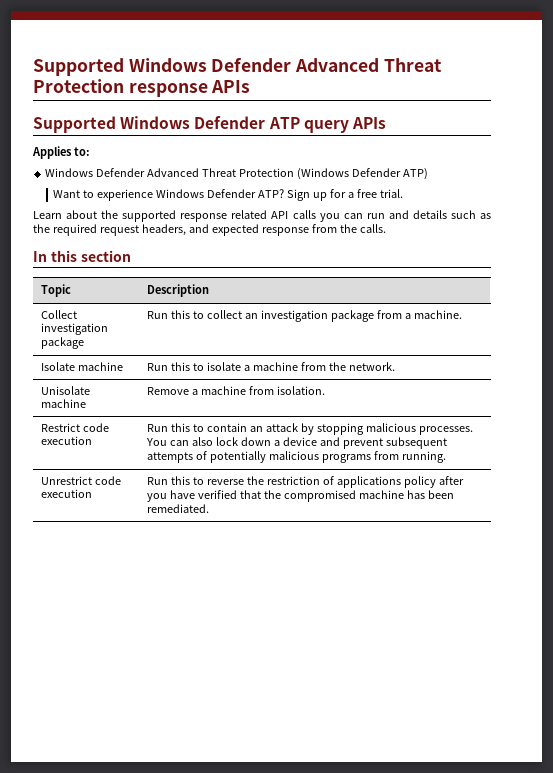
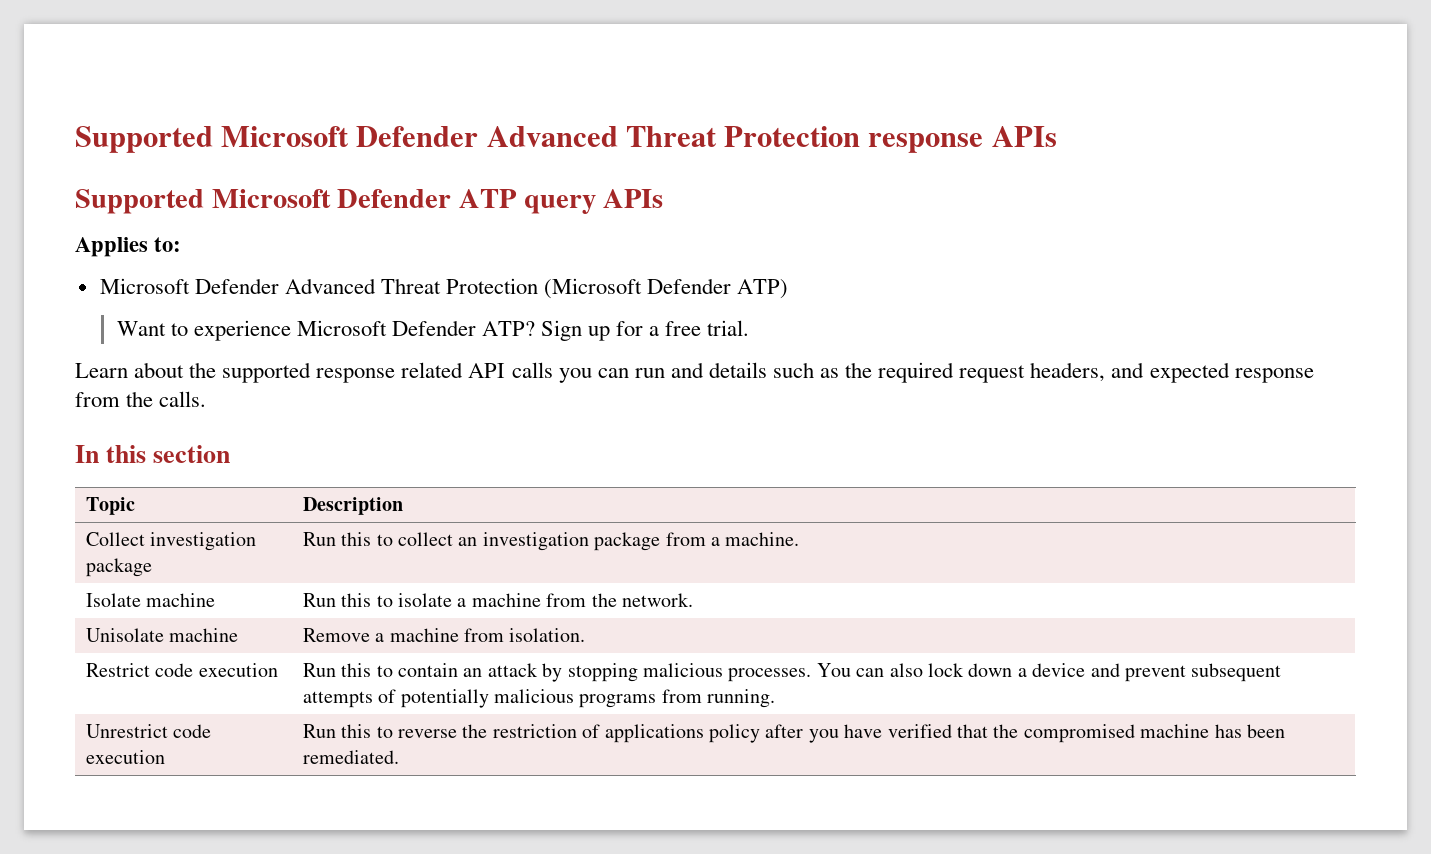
[33,58,207,76] Supported Windows -> [75,126,350,153] Supported Microsoft
[120,116,191,129] Windows -> [211,189,331,208] Microsoft
[45,168,349,180] Windows Defender Advanced Threat Protection (Windows -> [99,278,643,299] Microsoft Defender Advanced Threat Protection (Microsoft
[156,189,205,198] Windows -> [296,320,387,336] Microsoft

